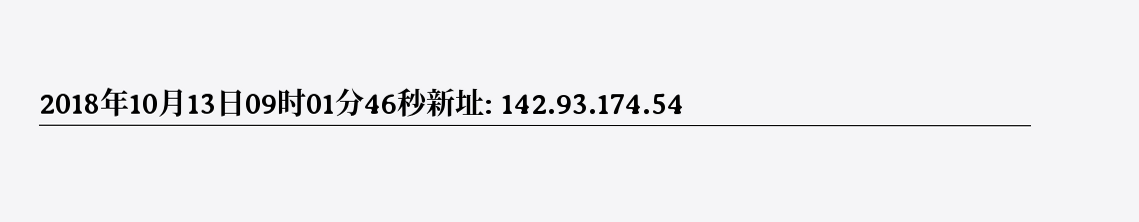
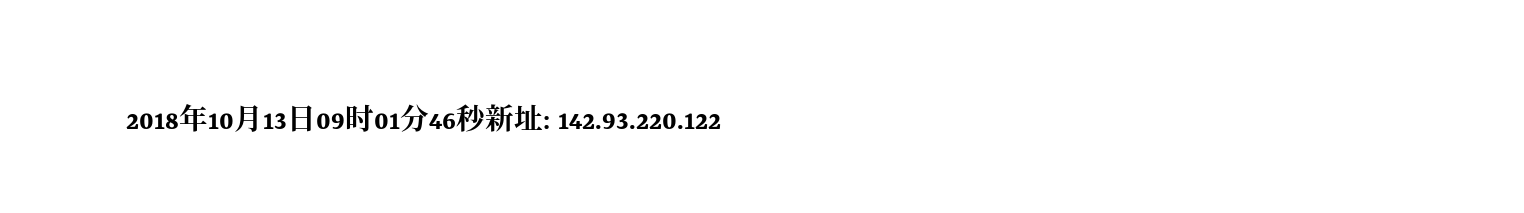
[499,92,685,115] 142.93.174.54 -> [557,113,721,129] 142.93.220.122

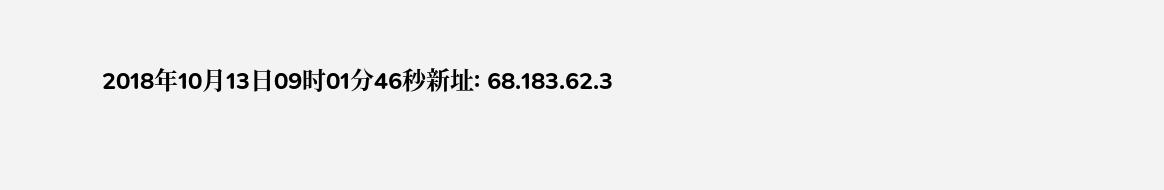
[557,113,721,129] 142.93.220.122 -> [487,72,613,89] 68.183.62.3

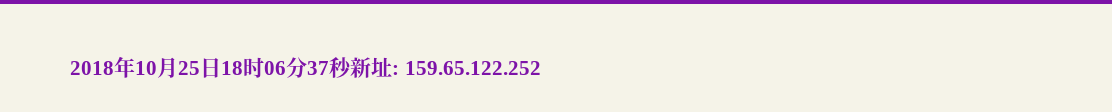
[225,68,402,92] 13日09时01分46 -> [178,57,329,78] 25日18时06分37
[487,72,613,89] 68.183.62.3 -> [404,61,541,75] 159.65.122.252

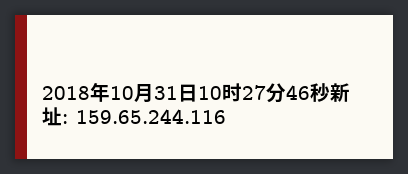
[178,57,329,78] 25日18时06分37 -> [154,83,310,103] 31日10时27分46
[404,61,541,75] 159.65.122.252 -> [76,109,226,124] 159.65.244.116

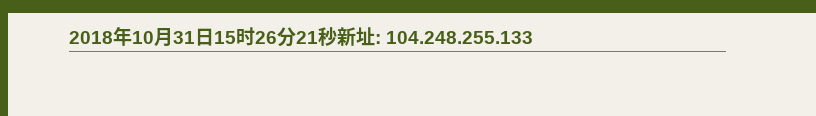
[198,83,310,103] 10时27分46 -> [214,27,318,47] 15时26分21
[76,109,226,124] 159.65.244.116 -> [386,31,534,44] 104.248.255.133

